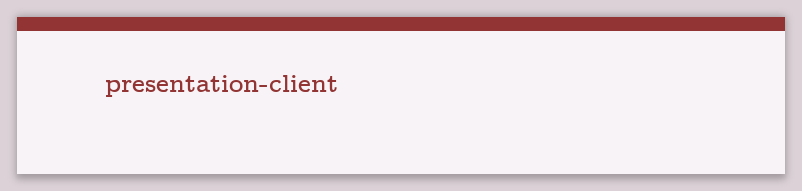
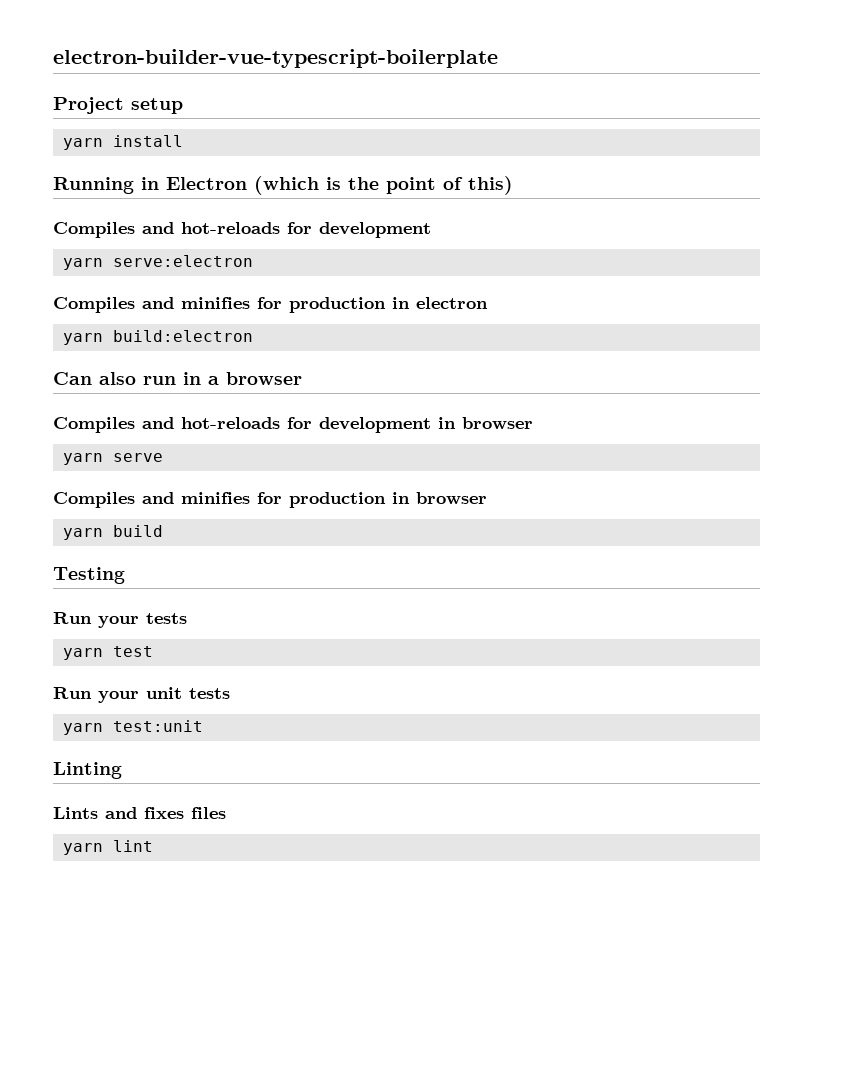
[105,75,338,97] presentation-client -> [53,49,498,68] [53,97,183,114] [62,135,183,150] [53,176,513,195] [53,222,431,238] [62,255,253,270] [53,297,488,313] [62,330,253,345] [53,372,302,385] [53,417,533,433] [62,453,163,465] [53,492,487,508] [62,525,163,540] [53,567,125,584] [53,612,187,628] [62,646,153,660] [53,687,230,703] [62,720,203,735] [53,762,122,779] [53,807,226,819] [62,840,153,855] electron-builder-vue-typescript-boilerplate // Project setup // yarn install // Running in Electron (which is the point of this) // Compiles and hot-reloads for development // yarn serve:electron // Compiles and minifies for production in electron // yarn build:electron // Can also run in a browser // Compiles and hot-reloads for development in browser // yarn serve // Compiles and minifies for production in browser // yarn build // Testing // Run your tests // yarn test // Run your unit tests // yarn test:unit // Linting // Lints and fixes files // yarn lint

